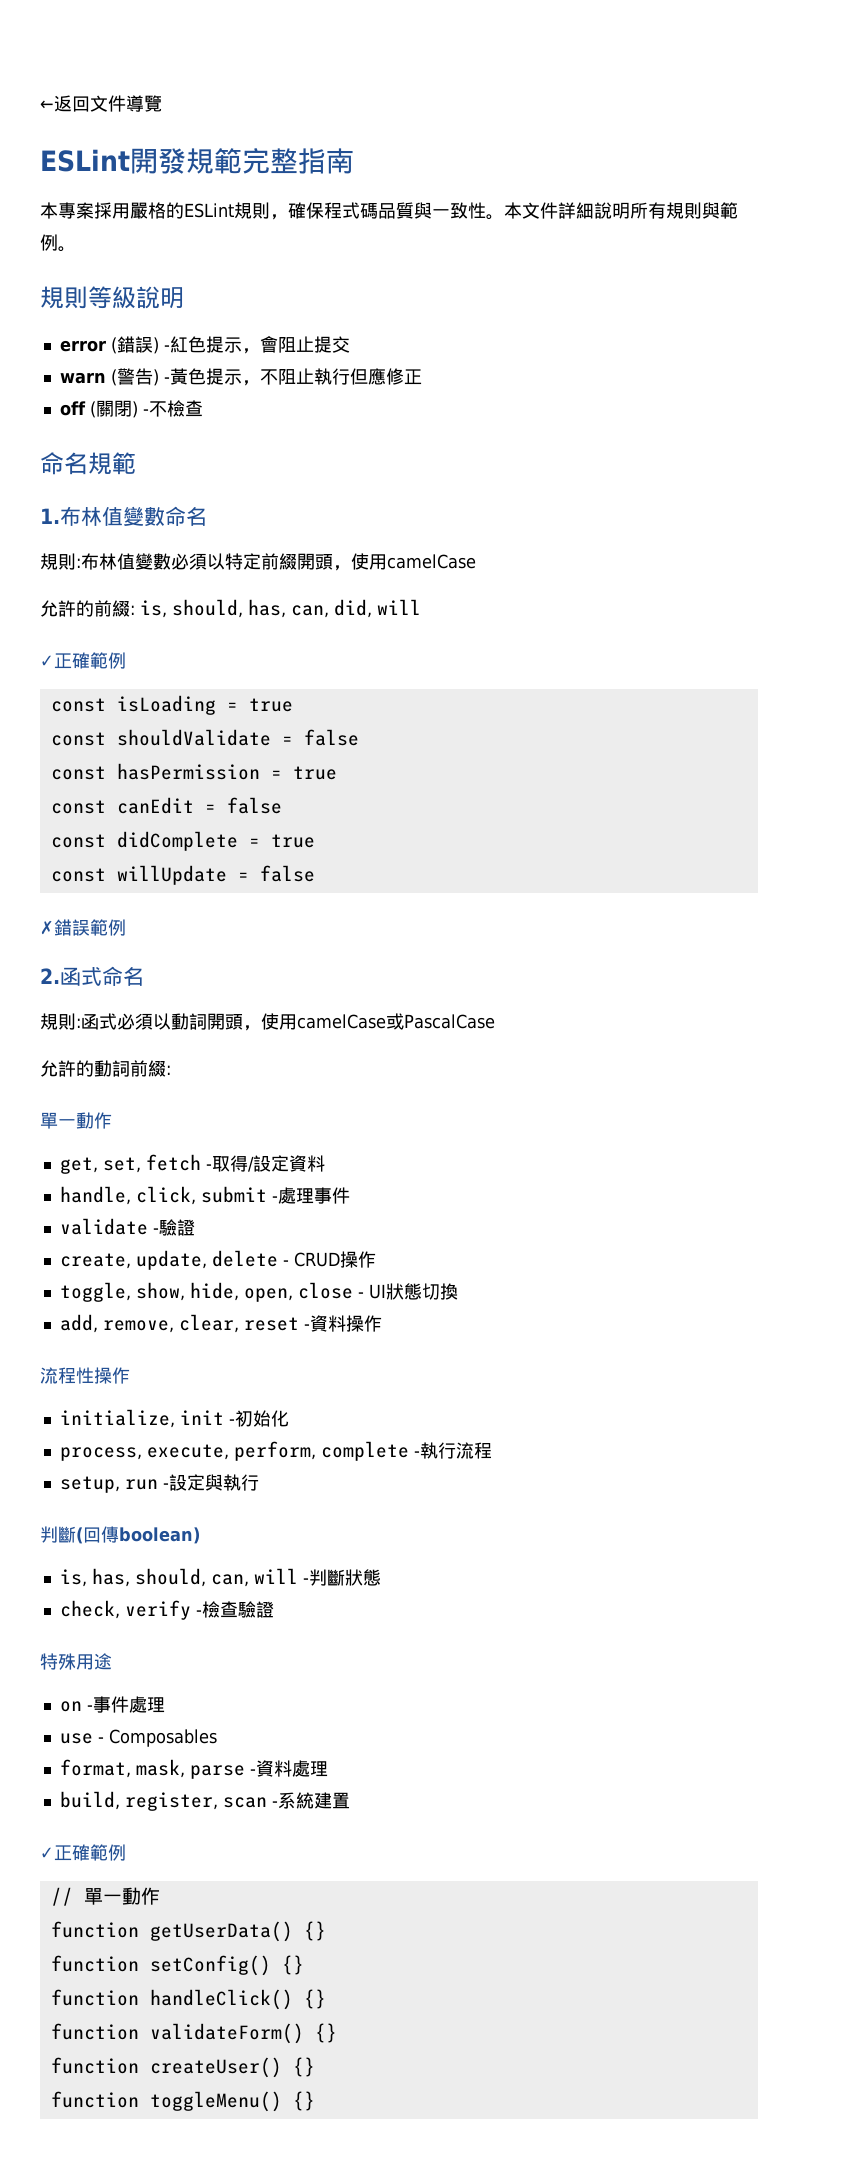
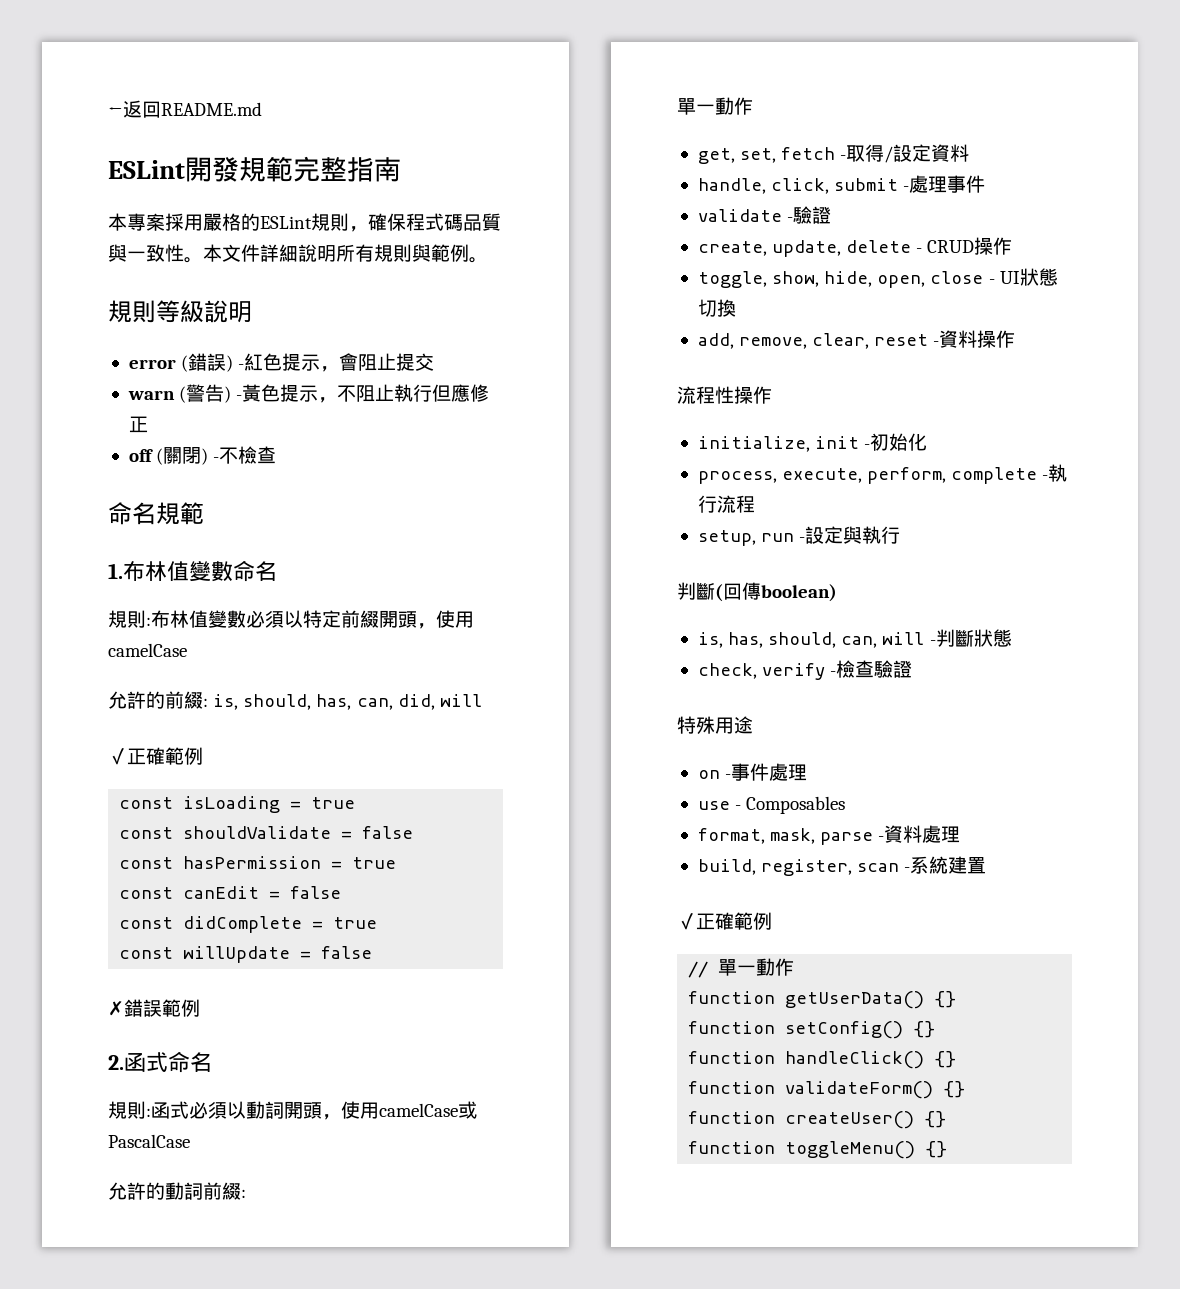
[90,95,162,112] 文件導覽 -> [161,102,262,116] README.md

